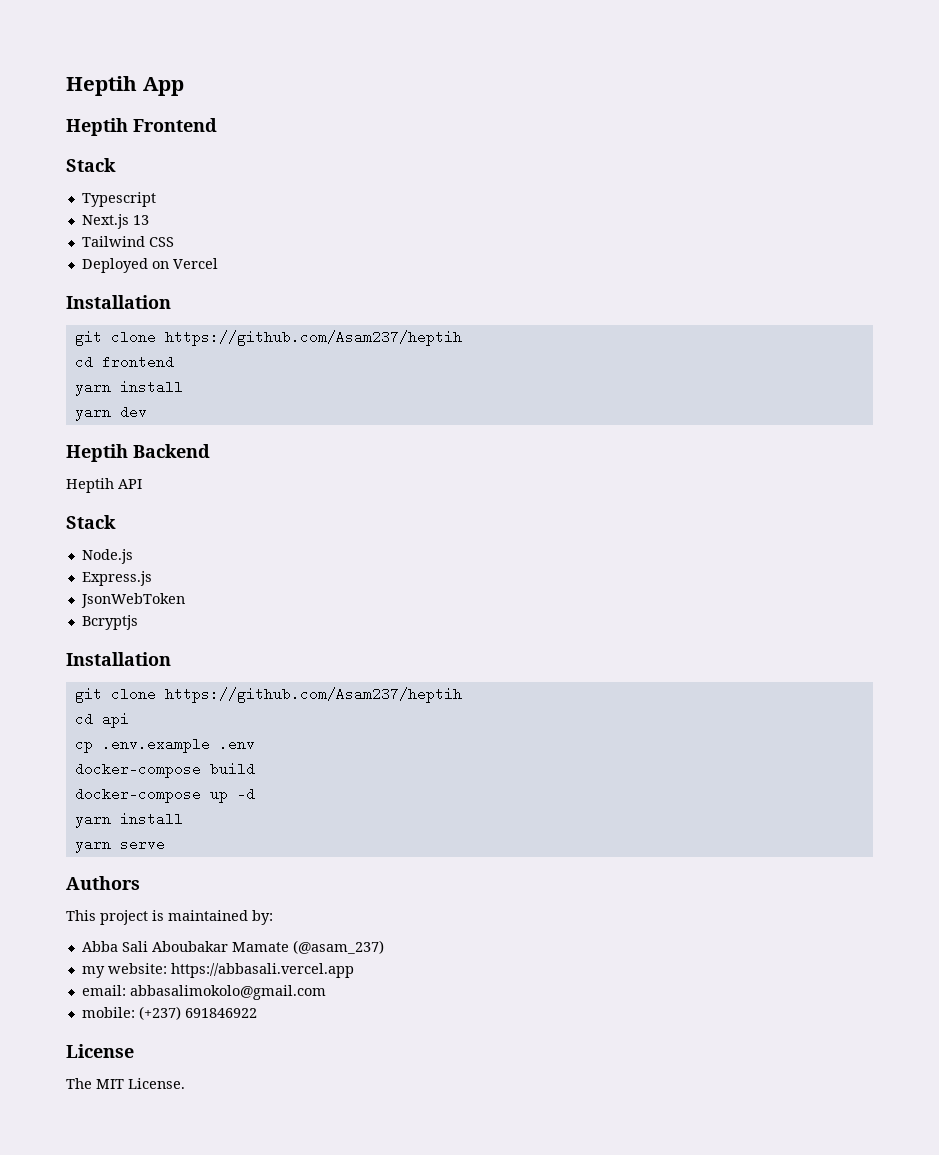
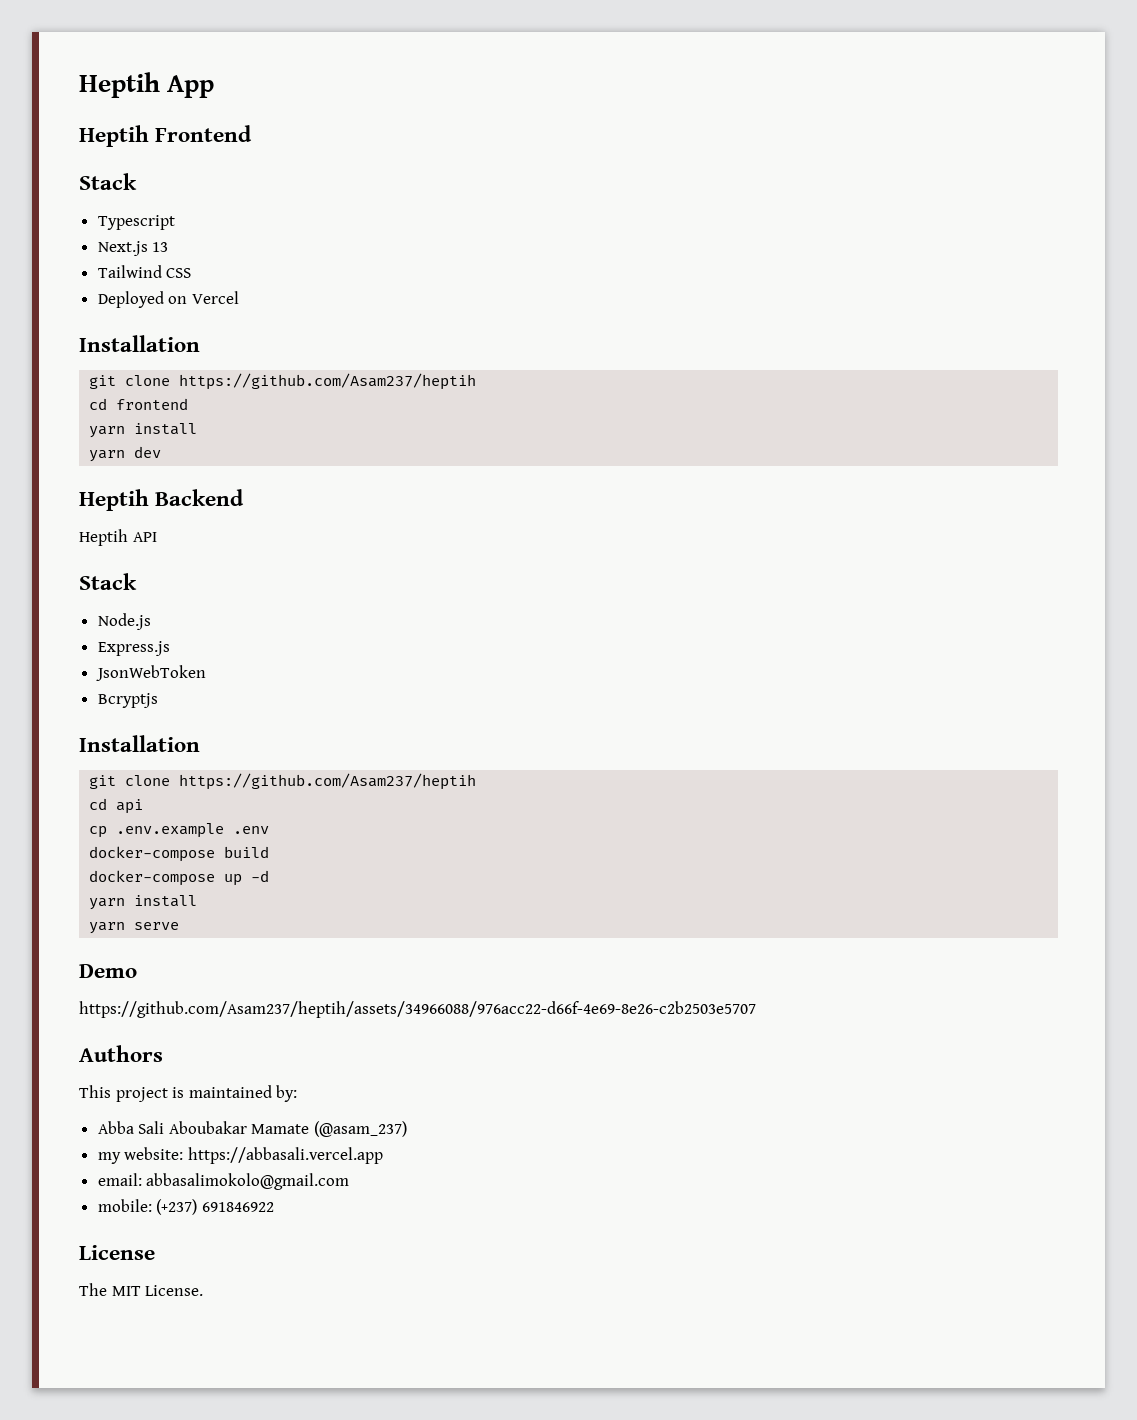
(165, 844) none -> [79,964,137,978] [79,1001,756,1018] // Demo // https://github.com/Asam237/heptih/assets/34966088/976acc22-d66f-4e69-8e26-c2b2503e5707

